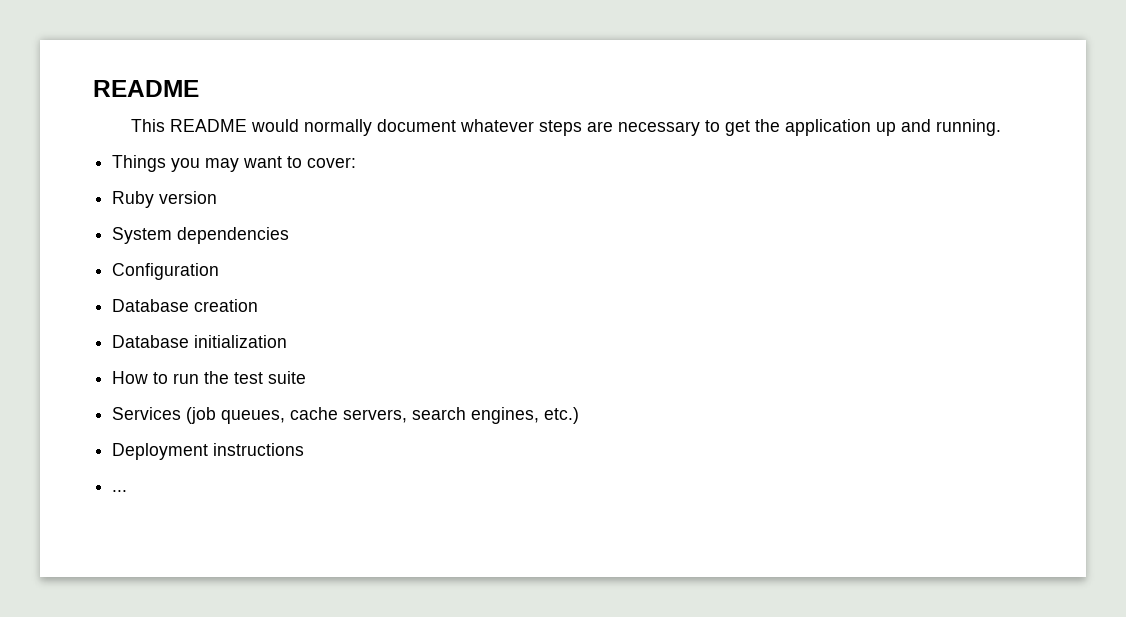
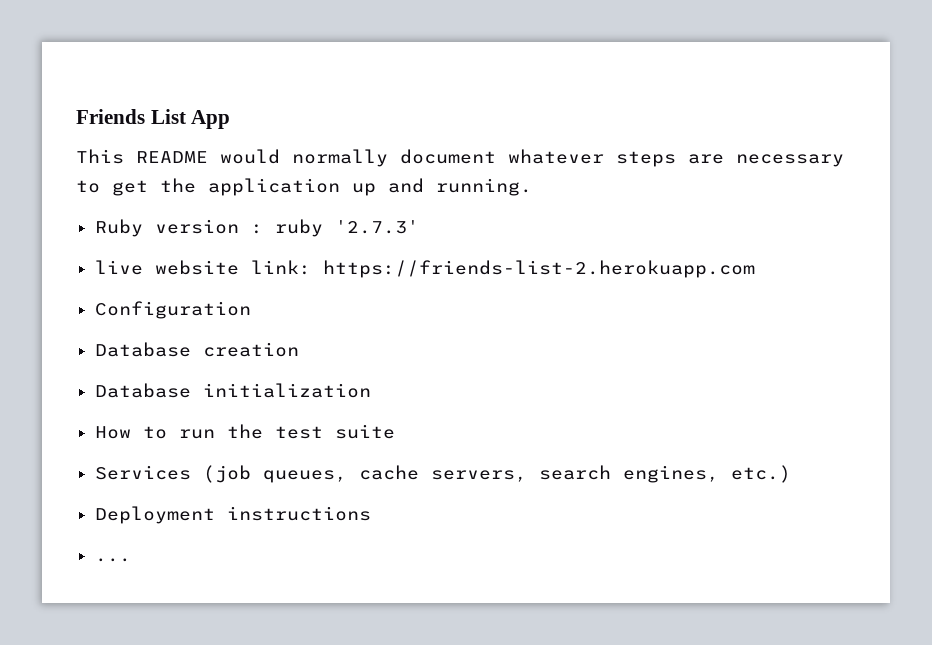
[93,80,199,97] README -> [76,109,231,129] Friends List App
[112,155,357,172] [112,191,218,208] [112,227,290,244] Things you may want to cover: // Ruby version // System dependencies -> [94,219,419,237] [94,260,755,278] Ruby version : ruby '2.7.3' // live website link: https://friends-list-2.herokuapp.com

